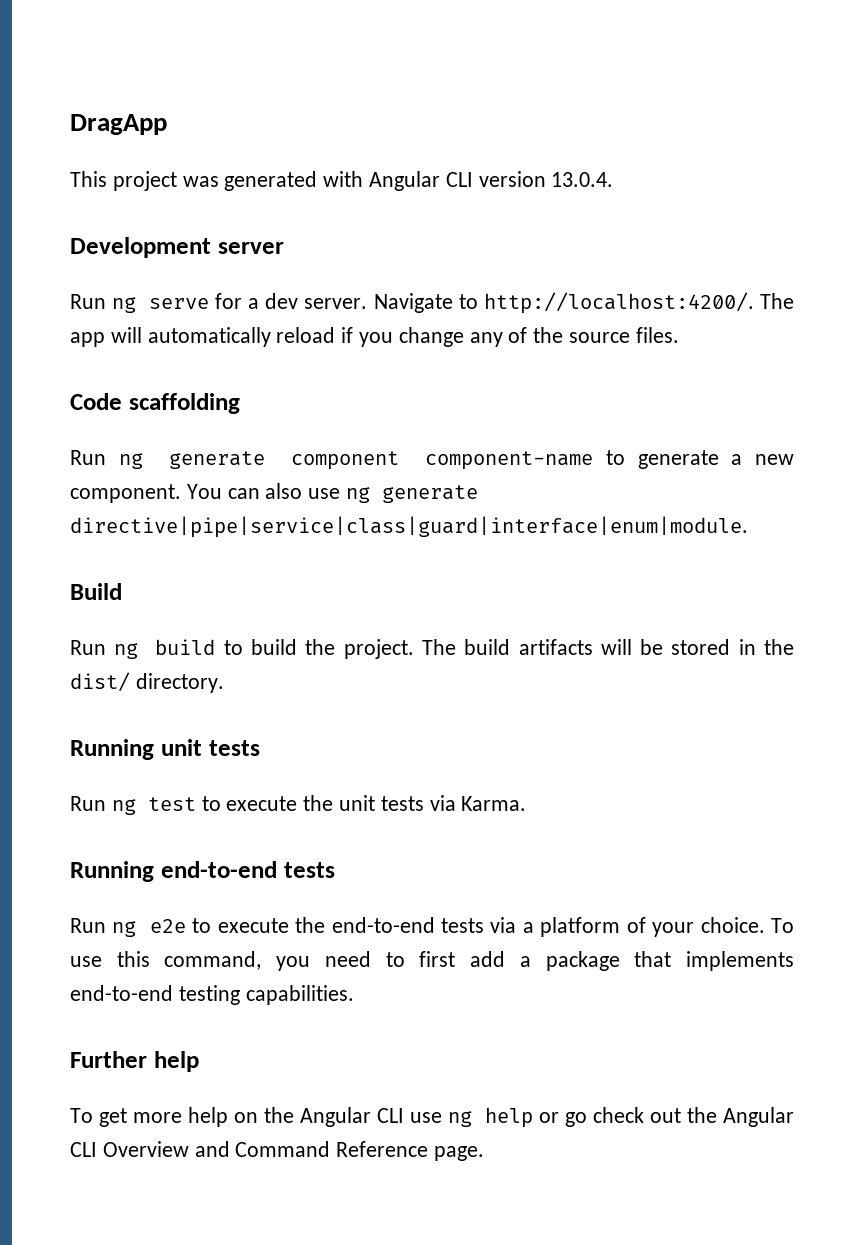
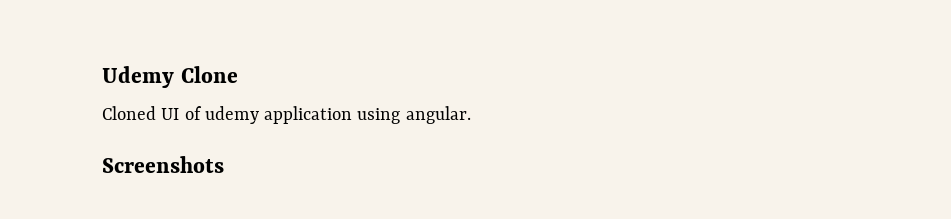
[70,114,167,135] [70,171,614,191] [70,237,284,258] [70,292,794,314] [70,327,679,347] [70,393,240,414] [70,450,794,470] [70,483,479,503] [70,516,748,538] [70,583,122,600] [70,639,794,659] [70,672,224,693] [70,739,260,760] [70,795,527,815] [70,861,335,882] [70,917,795,937] [70,951,795,971] [70,985,354,1005] [70,1051,199,1072] [70,1107,794,1128] [70,1141,485,1161] DragApp // This project was generated with Angular CLI version 13.0.4. // Development server // Run ng serve for a dev server. Navigate to http://localhost:4200/. The app will automatically reload if you change any of the source files. // Code scaffolding // Run ng generate component component-name to generate a new component. You can also use ng generate directive|pipe|service|class|guard|interface|enum|module. // Build // Run ng build to build the project. The build artifacts will be stored in the dist/ directory. // Running unit tests // Run ng test to execute the unit tests via Karma. // Running end-to-end tests // Run ng e2e to execute the end-to-end tests via a platform of your choice. To use this command, you need to first add a package that implements end-to-end testing capabilities. // Further help // To get more help on the Angular CLI use ng help or go check out the Angular CLI Overview and Command Reference page. -> [102,66,238,88] [102,106,471,124] [102,156,224,173] Udemy Clone // Cloned UI of udemy application using angular. // Screenshots

